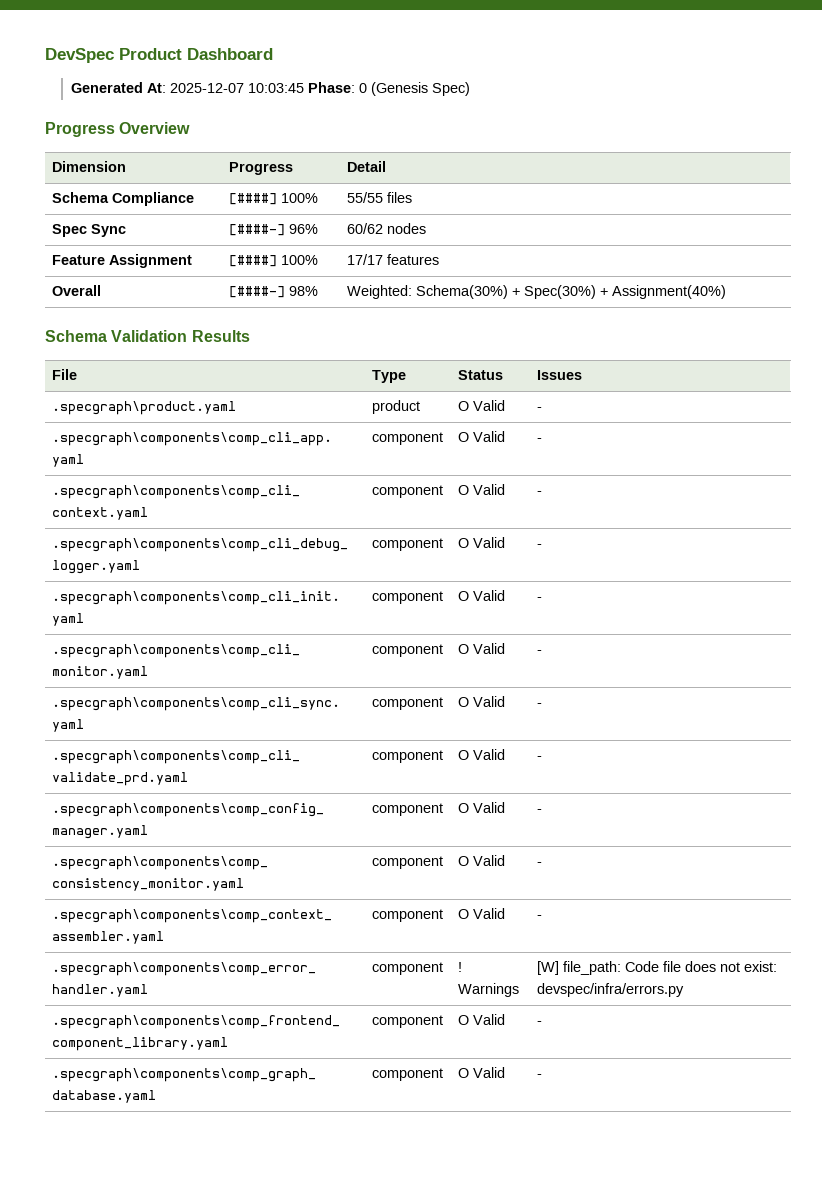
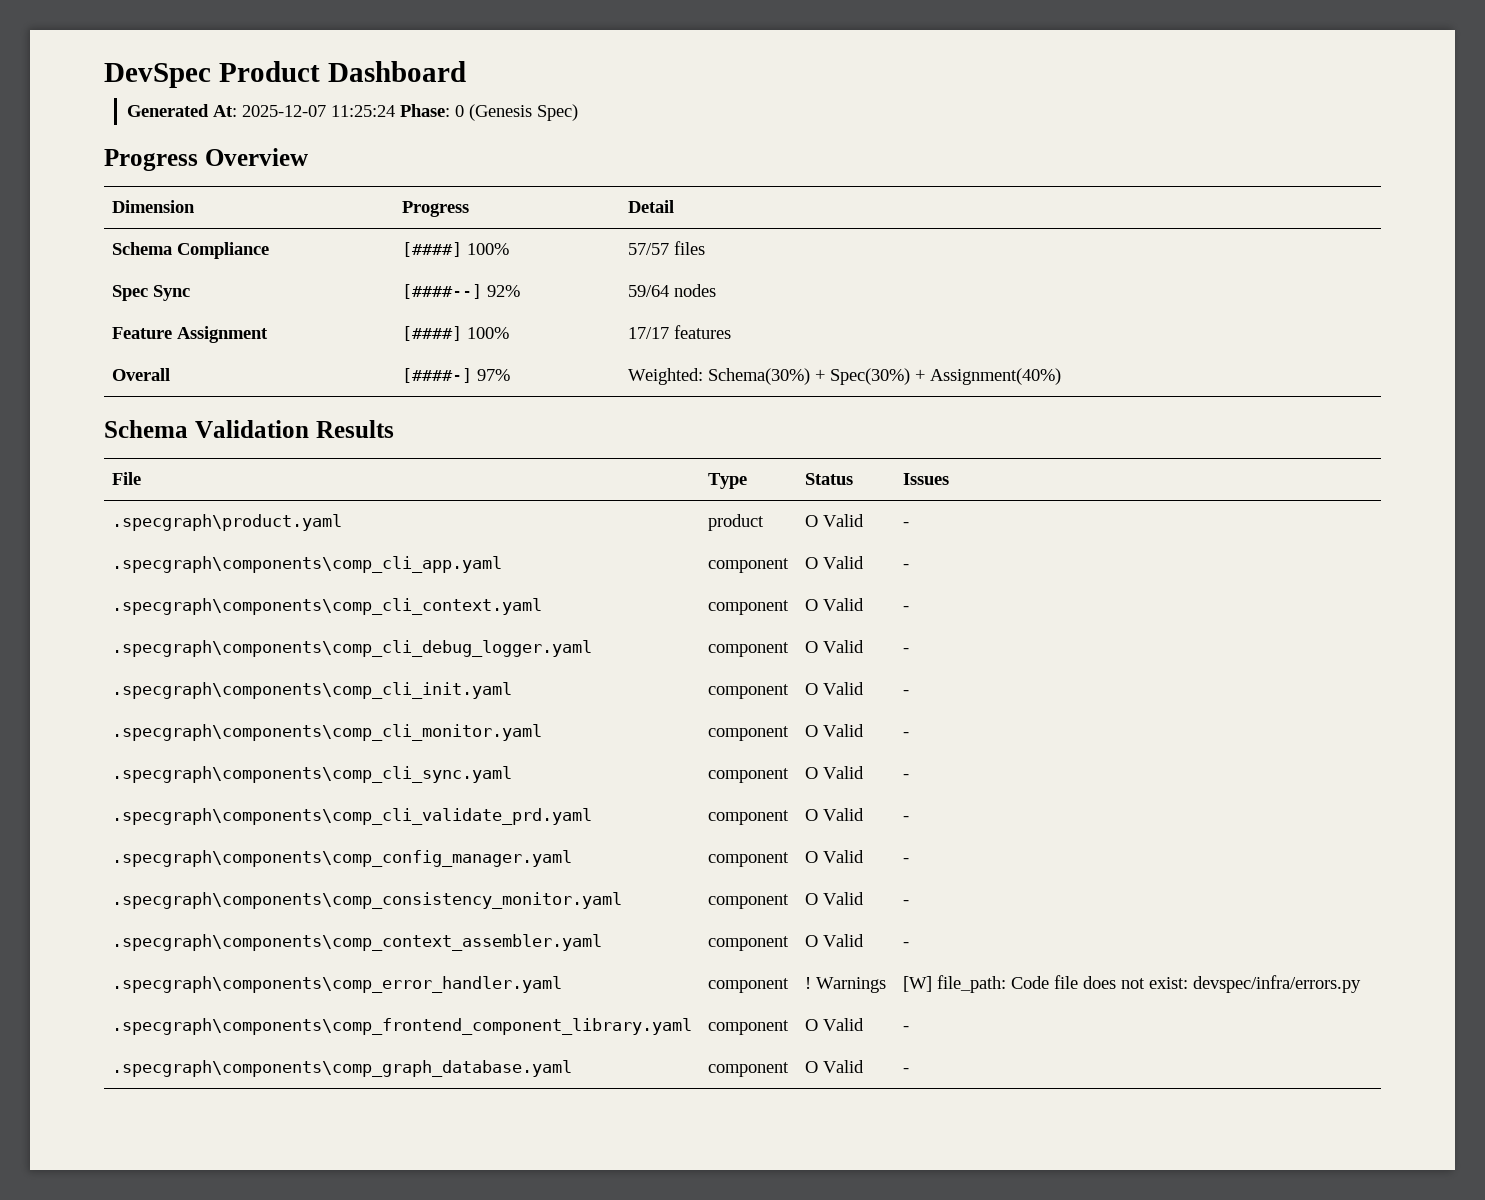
[248,83,305,93] 10:03:45 -> [331,105,396,117] 11:25:24
[346,192,383,203] 55/55 -> [627,243,669,255] 57/57
[228,224,318,236] [346,223,383,234] [####-] 96% | 60/62 -> [401,284,520,299] [627,285,669,297] [####--] 92% | 59/64
[288,286,318,296] 98% -> [476,369,510,381] 97%

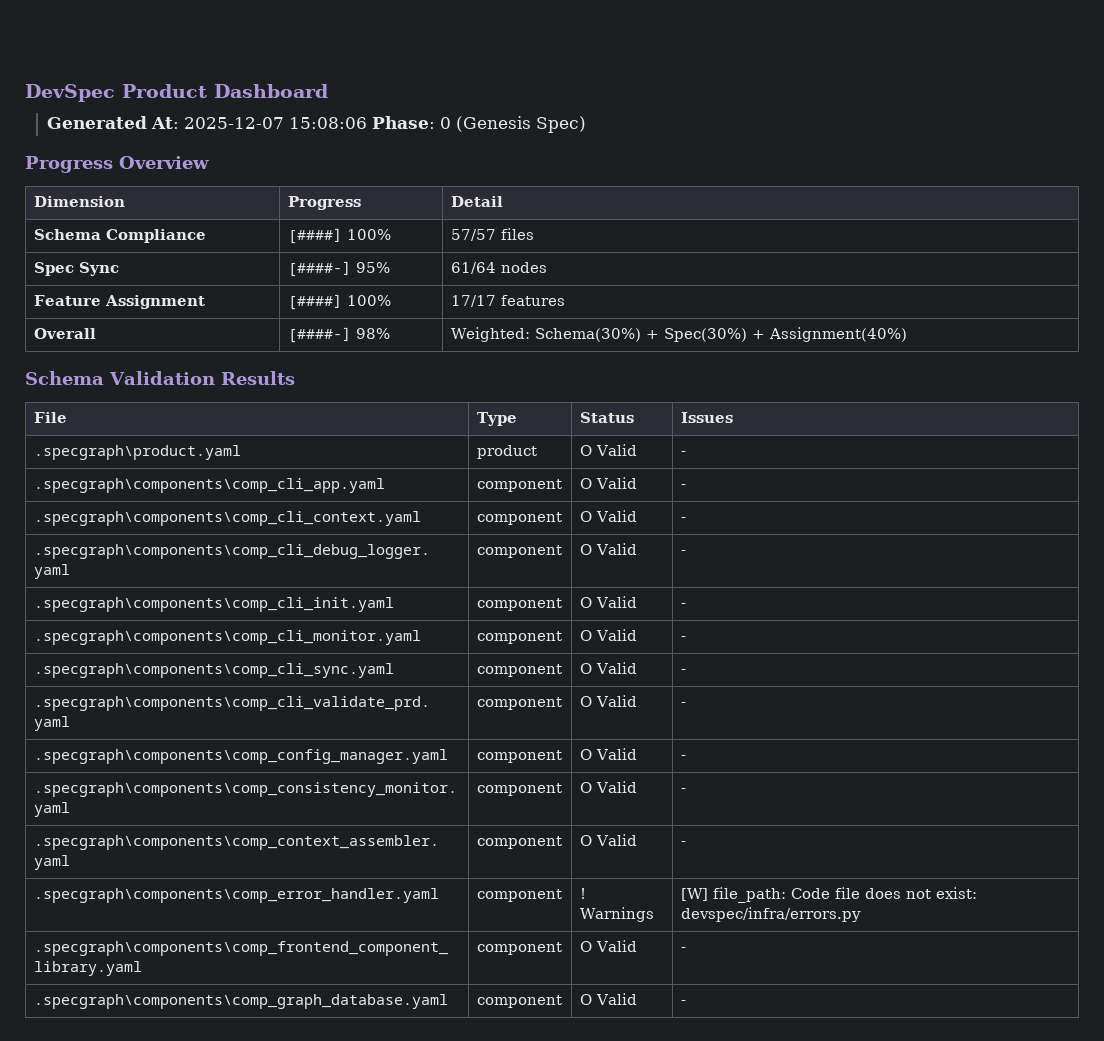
[331,105,396,117] 11:25:24 -> [289,117,368,129] 15:08:06
[401,284,520,299] [627,285,669,297] [####--] 92% | 59/64 -> [287,261,390,277] [450,262,496,274] [####-] 95% | 61/64
[476,369,510,381] 97% -> [355,328,390,339] 98%

